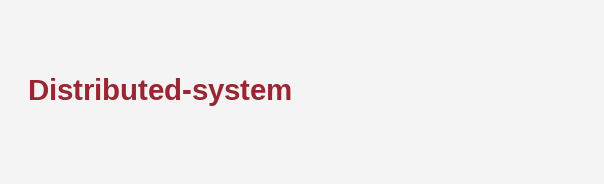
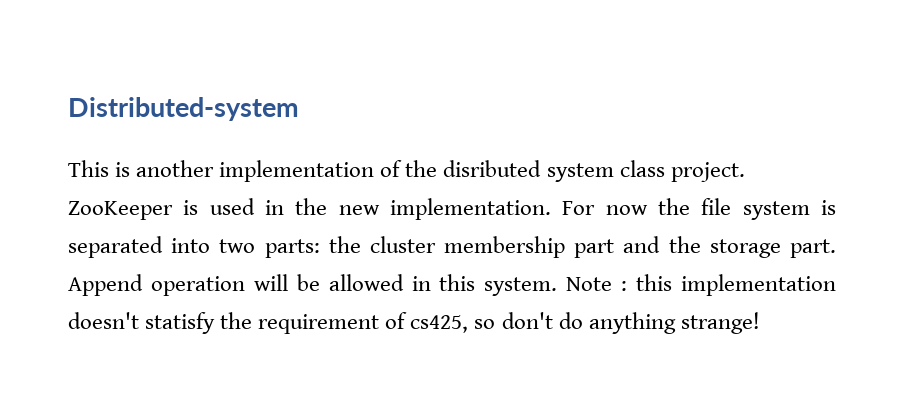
(292, 92) none -> [68,160,745,182] [68,198,837,220] [68,236,836,258] [68,274,836,296] [68,312,760,334] // This is another implementation of the disributed system class project. ZooKeeper is used in the new implementation. For now the file system is separated into two parts: the cluster membership part and the storage part. Append operation will be allowed in this system. Note : this implementation doesn't statisfy the requirement of cs425, so don't do anything strange!

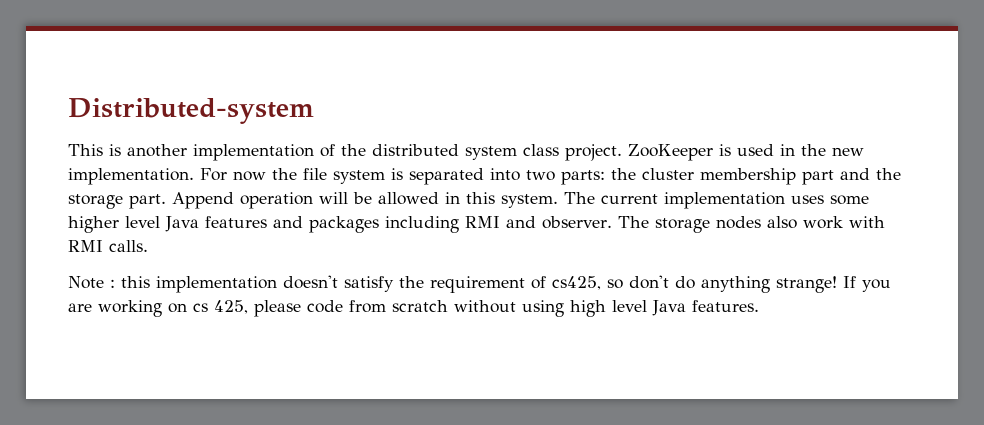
[443,160,542,177] disributed -> [372,144,459,156] distributed
(558, 286) none -> [564,192,869,209] [68,216,885,233] [68,240,148,252] The current implementation uses some higher level Java features and packages including RMI and observer. The storage nodes also work with RMI calls. //
[145,312,216,334] statisfy -> [344,276,394,292] satisfy
(760, 323) none -> [843,276,891,292] [68,300,759,317] If you are working on cs 425, please code from scratch without using high level Java features.

